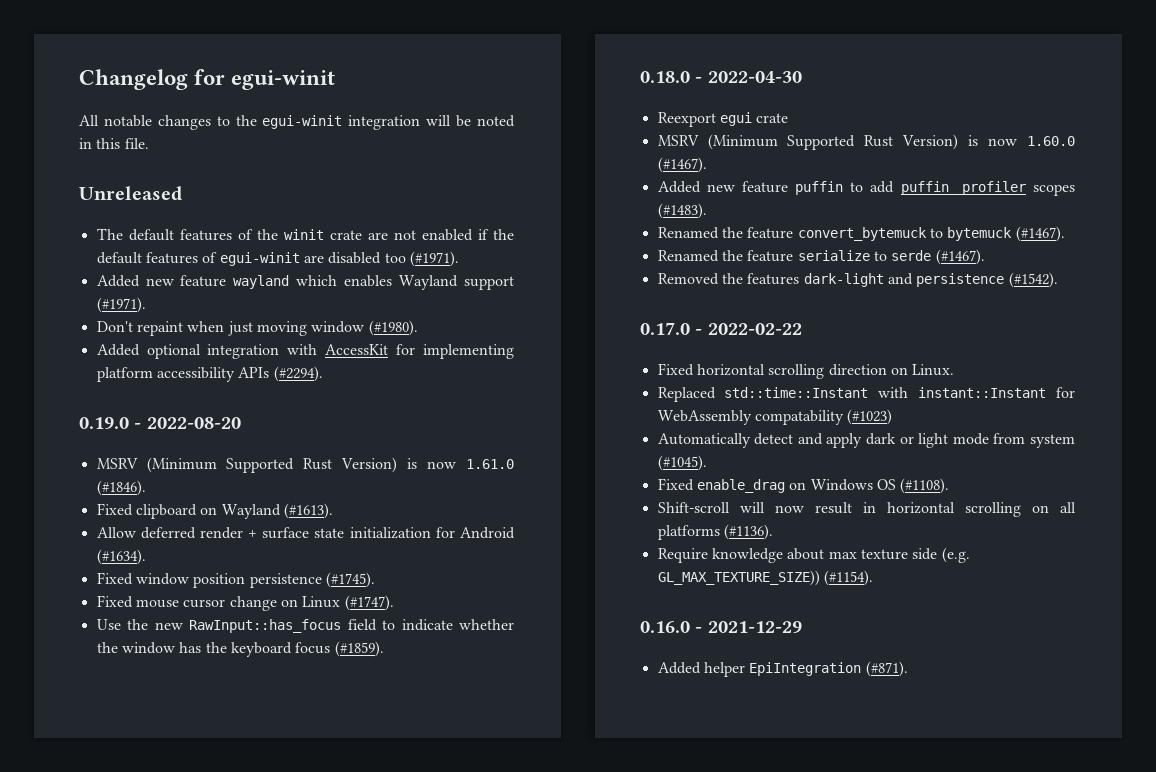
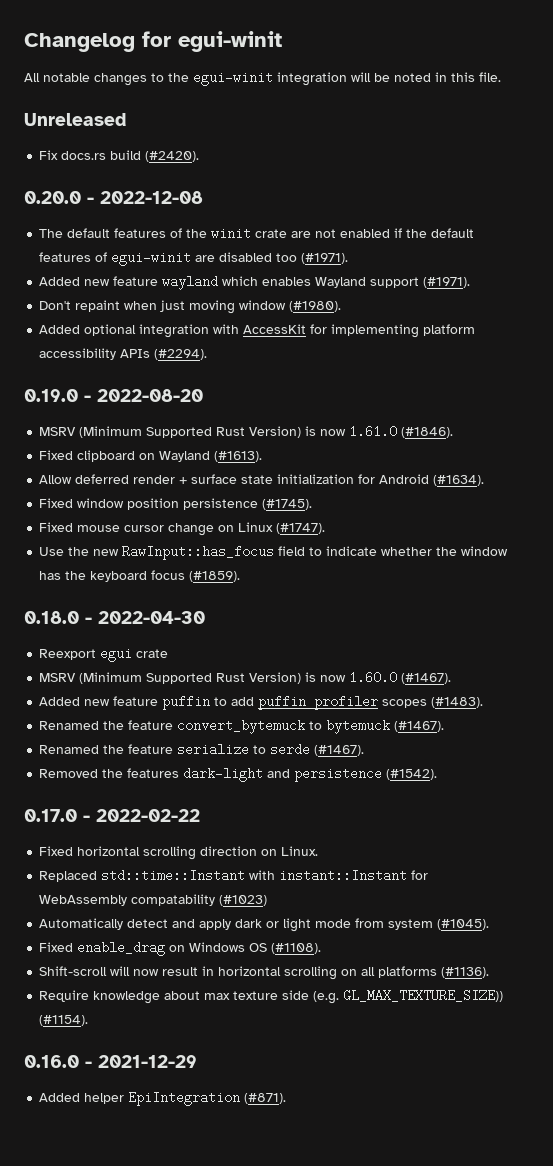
(182, 193) none -> [39,150,200,162] [24,191,203,204] // Fix docs.rs build (#2420). // 0.20.0 - 2022-12-08

